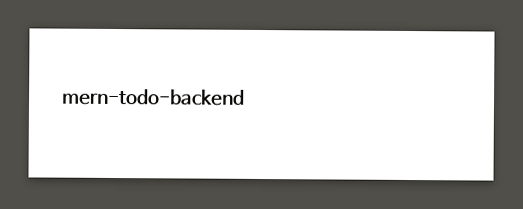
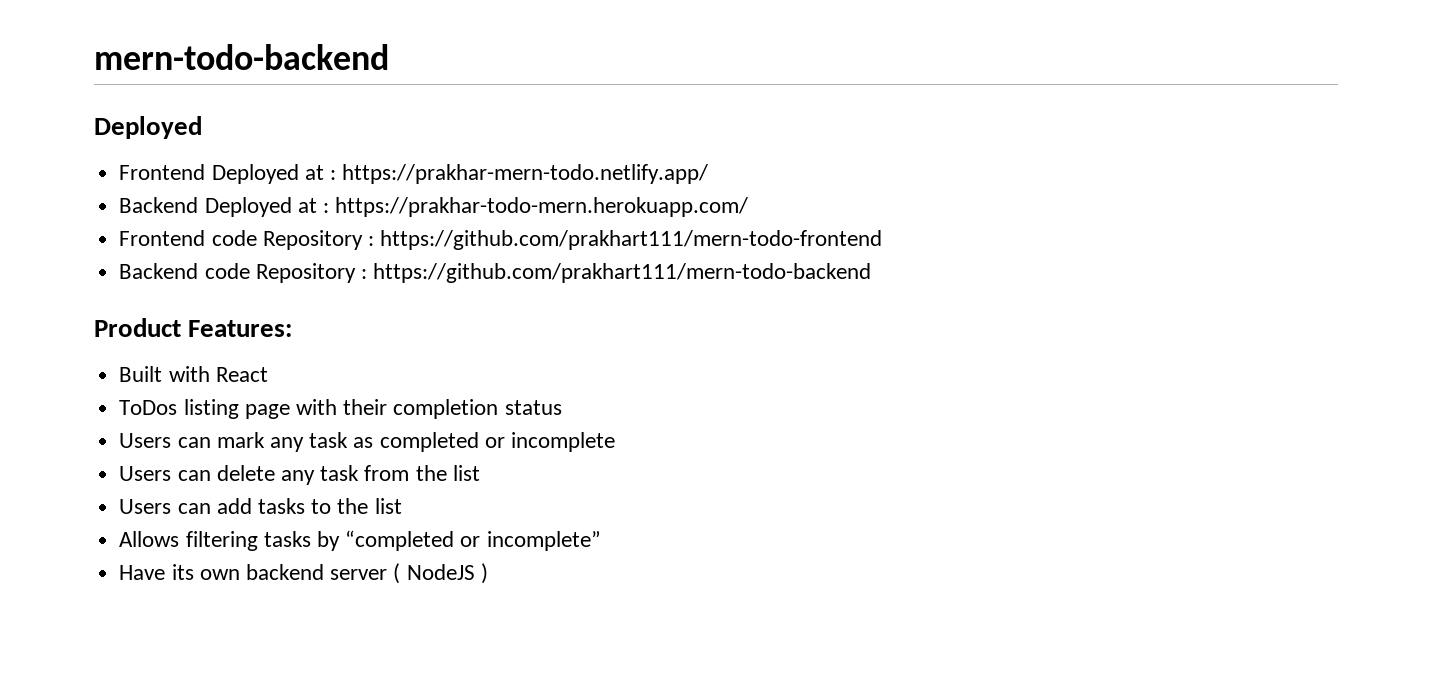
(245, 97) none -> [94,116,202,139] [119,164,709,184] [119,197,749,217] [119,230,883,250] [119,263,872,283] [94,318,293,337] [119,366,268,382] [119,399,562,419] [119,432,615,452] [119,465,480,485] [119,498,402,514] [119,530,601,551] [119,563,488,584] // Deployed // Frontend Deployed at : https://prakhar-mern-todo.netlify.app/ // Backend Deployed at : https://prakhar-todo-mern.herokuapp.com/ // Frontend code Repository : https://github.com/prakhart111/mern-todo-frontend // Backend code Repository : https://github.com/prakhart111/mern-todo-backend // Product Features: // Built with React // ToDos listing page with their completion status // Users can mark any task as completed or incomplete // Users can delete any task from the list // Users can add tasks to the list // Allows filtering tasks by “completed or incomplete” // Have its own backend server ( NodeJS )

